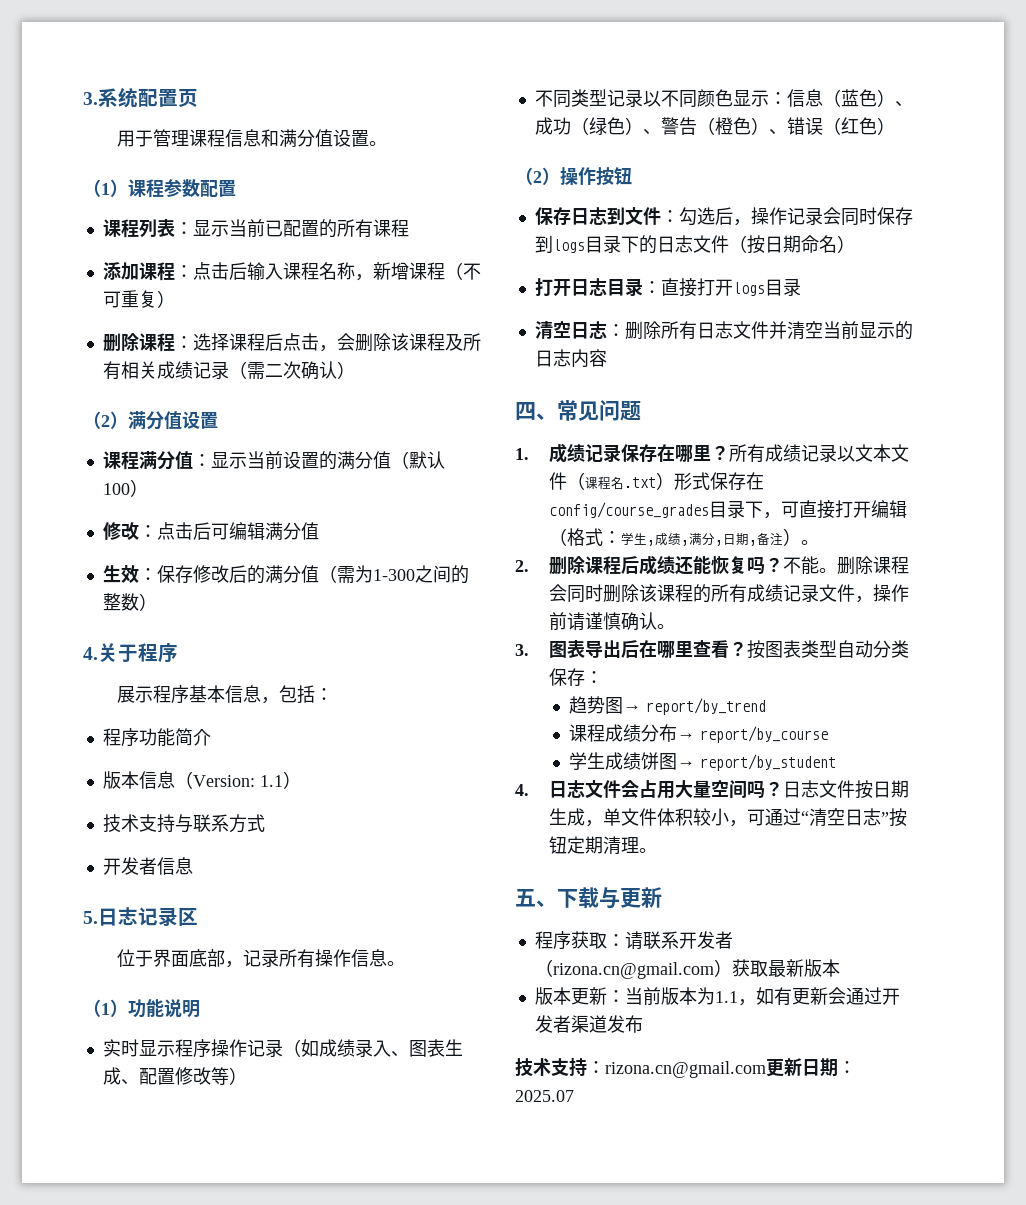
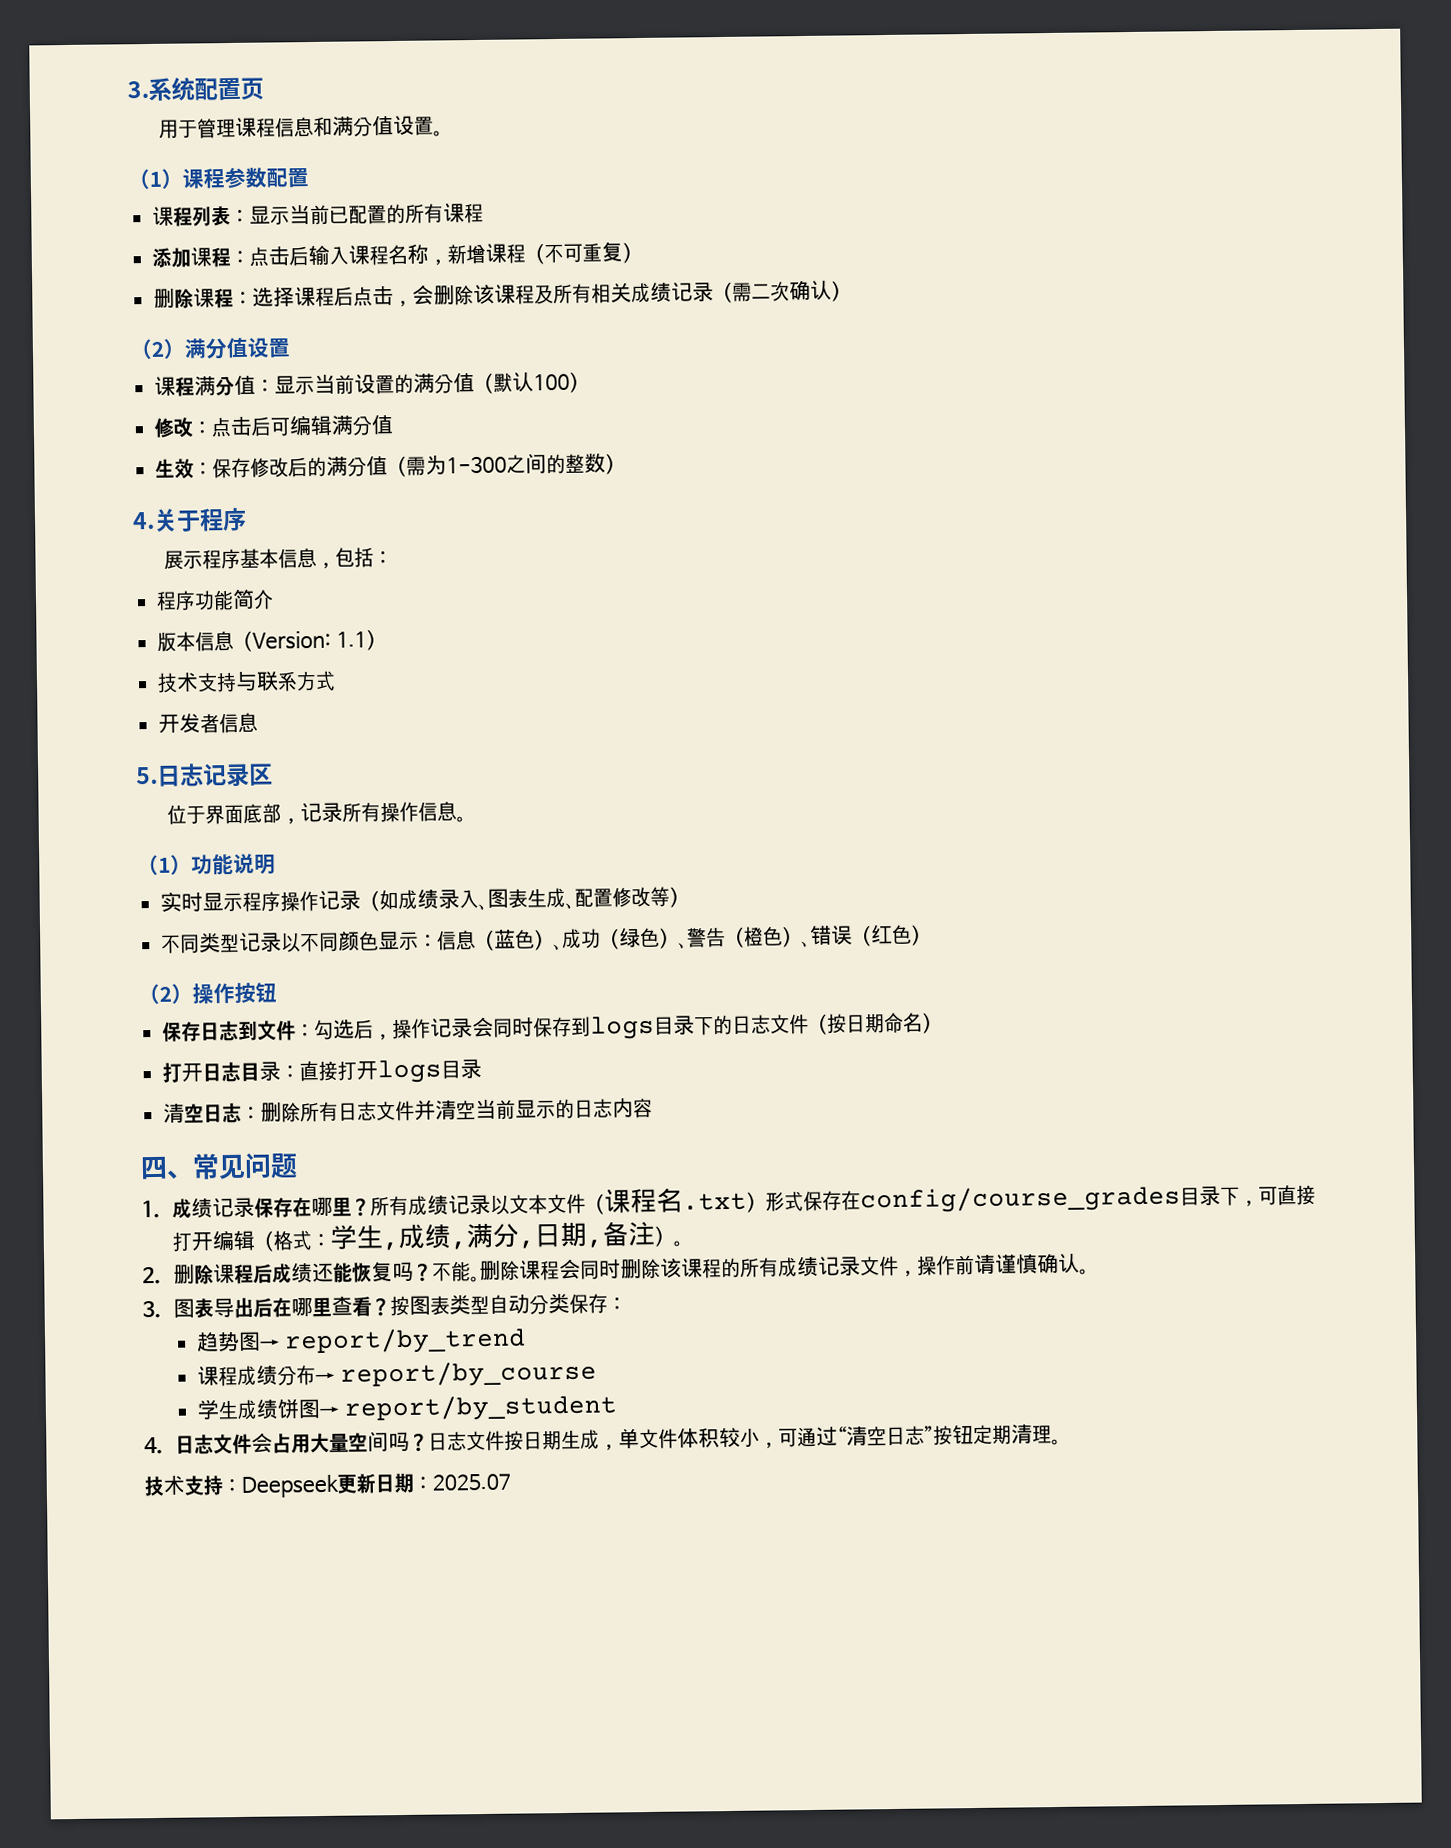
[515,887,662,909] [534,931,733,950] [534,959,840,979] [534,987,900,1006] [534,1015,643,1033] // 五、下载与更新 // 程序获取：请联系开发者（rizona.cn@gmail.com）获取最新版本 // 版本更新：当前版本为1.1，如有更新会通过开发者渠道发布 -> (1062, 1442) none
[605,1061,766,1078] rizona.cn@gmail.com -> [241,1474,339,1498] Deepseek

